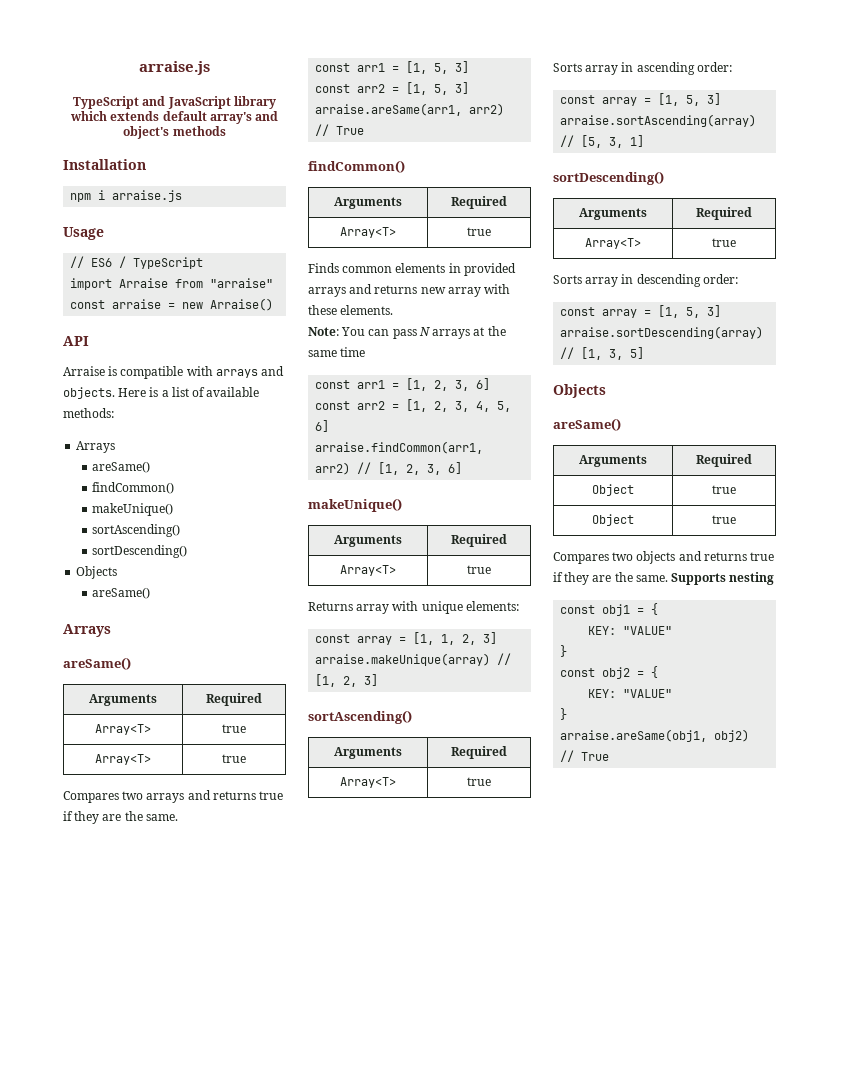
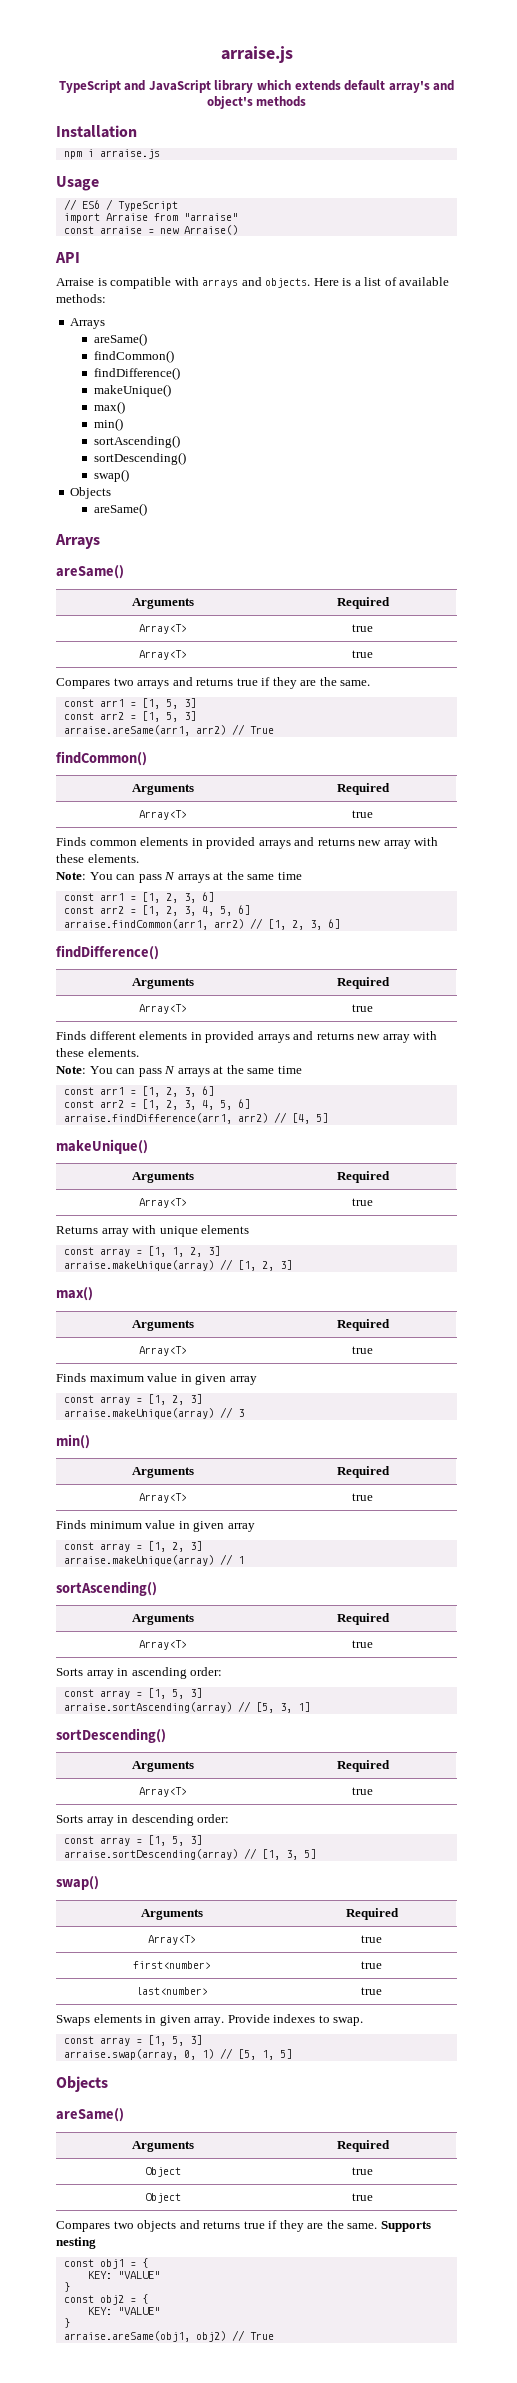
[92,503,174,516] // makeUnique() -> [93,367,180,380] [93,384,171,397] [93,401,125,414] [93,418,123,431] // findDifference() // makeUnique() // max() // min()
(188, 551) none -> [93,469,129,482] // swap()
(463, 468) none -> [56,945,159,960] [131,978,194,989] [336,977,390,989] [138,1004,187,1014] [352,1004,373,1012] [56,1031,438,1043] [56,1048,139,1057] [56,1065,302,1077] [63,1086,214,1097] [63,1099,250,1110] [63,1112,328,1124] // findDifference() // Arguments | Required // Array<T> | true // Finds different elements in provided arrays and returns new array with these elements. // Note: You can pass N arrays at the same time // const arr1 = [1, 2, 3, 6] // const arr2 = [1, 2, 3, 4, 5, 6] // arraise.findDifference(arr1, arr2) // [4, 5]
[465,601,519,611] elements: -> [201,1225,250,1234] elements
(379, 680) none -> [56,1287,93,1301] [131,1320,194,1331] [336,1319,390,1331] [138,1346,187,1356] [352,1346,373,1354] [56,1373,257,1385] [63,1394,202,1405] [63,1407,244,1419] [56,1434,90,1449] [131,1467,194,1478] [336,1466,390,1478] [138,1493,187,1503] [352,1493,373,1501] [56,1520,255,1532] [63,1541,202,1552] [63,1554,244,1566] // max() // Arguments | Required // Array<T> | true // Finds maximum value in given array // const array = [1, 2, 3] // arraise.makeUnique(array) // 3 // min() // Arguments | Required // Array<T> | true // Finds minimum value in given array // const array = [1, 2, 3] // arraise.makeUnique(array) // 1
(645, 353) none -> [56,1876,99,1890] [140,1909,203,1920] [345,1908,399,1920] [147,1935,196,1945] [361,1935,382,1943] [132,1961,211,1969] [361,1961,382,1969] [135,1987,208,1995] [361,1987,382,1995] [56,2014,364,2026] [63,2035,202,2046] [63,2048,292,2060] // swap() // Arguments | Required // Array<T> | true // first<number> | true // last<number> | true // Swaps elements in given array. Provide indexes to swap. // const array = [1, 5, 3] // arraise.swap(array, 0, 1) // [5, 1, 5]

